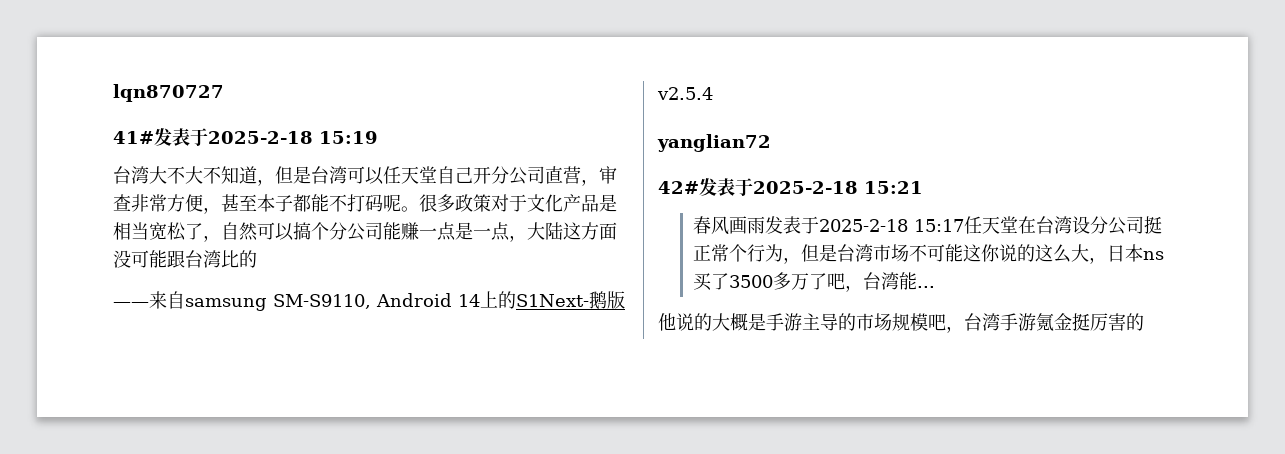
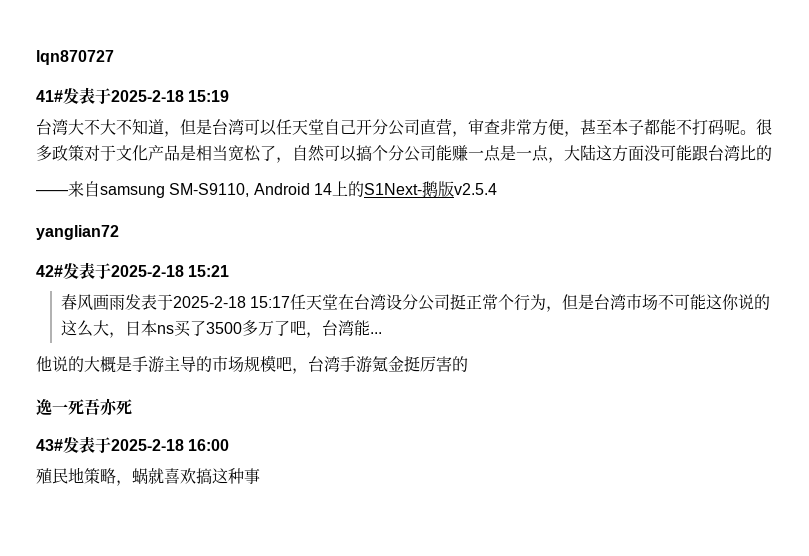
(1144, 322) none -> [36,398,132,416] [36,436,230,453] [36,467,260,486] // 逸一死吾亦死 // 43#发表于2025-2-18 16:00 // 殖民地策略，蜗就喜欢搞这种事

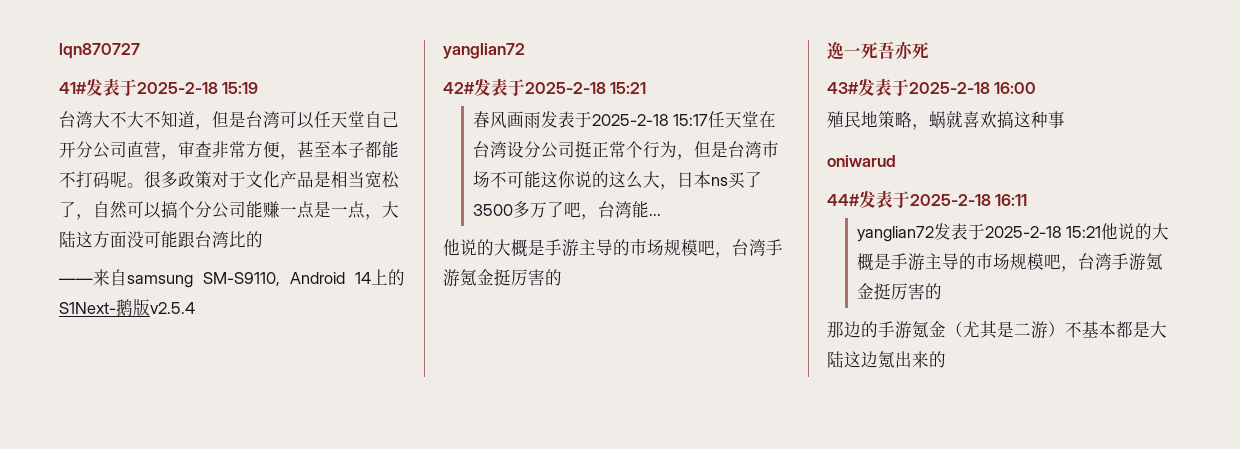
(260, 476) none -> [827,155,896,167] [827,190,1028,208] [856,223,1170,242] [856,253,1163,272] [856,283,942,300] [827,321,1167,339] [827,351,946,368] // oniwarud // 44#发表于2025-2-18 16:11 // yanglian72发表于2025-2-18 15:21他说的大概是手游主导的市场规模吧，台湾手游氪金挺厉害的 // 那边的手游氪金（尤其是二游）不基本都是大陆这边氪出来的

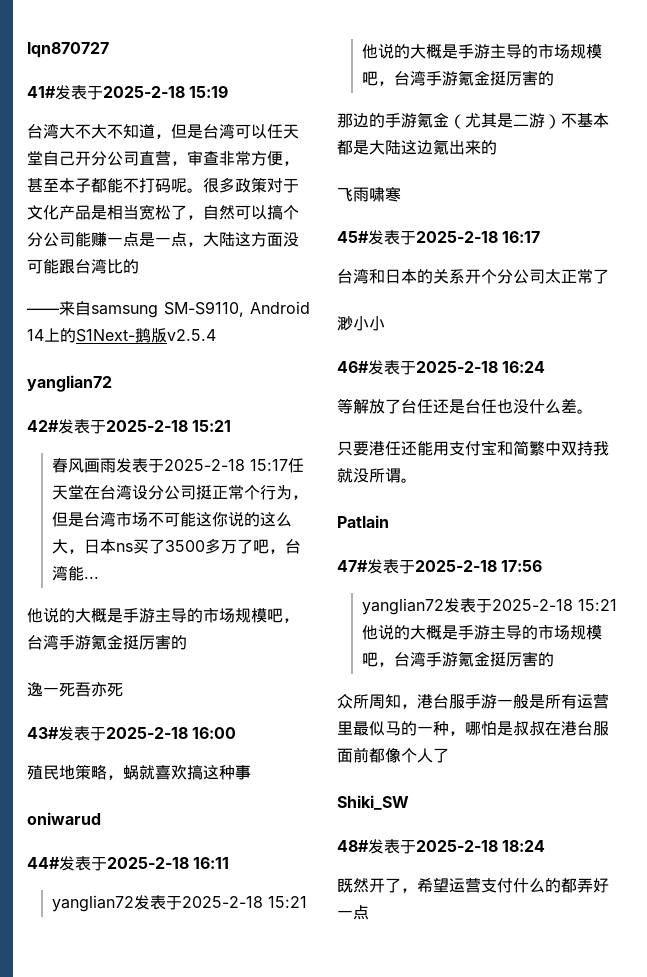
(946, 359) none -> [337,186,401,202] [337,230,541,245] [337,269,609,284] [337,316,385,331] [337,360,546,375] [337,398,593,414] [337,440,609,456] [337,468,417,483] [337,515,389,528] [337,559,543,574] [362,598,618,615] [362,624,603,640] [362,651,555,667] [337,693,609,709] [337,721,609,736] [337,747,449,763] [337,795,409,810] [337,839,546,854] [337,877,609,893] [337,905,369,920] // 飞雨啸寒 // 45#发表于2025-2-18 16:17 // 台湾和日本的关系开个分公司太正常了 // 渺小小 // 46#发表于2025-2-18 16:24 // 等解放了台任还是台任也没什么差。 // 只要港任还能用支付宝和简繁中双持我就没所谓。 // Patlain // 47#发表于2025-2-18 17:56 // yanglian72发表于2025-2-18 15:21他说的大概是手游主导的市场规模吧，台湾手游氪金挺厉害的 // 众所周知，港台服手游一般是所有运营里最似马的一种，哪怕是叔叔在港台服面前都像个人了 // Shiki_SW // 48#发表于2025-2-18 18:24 // 既然开了，希望运营支付什么的都弄好一点

